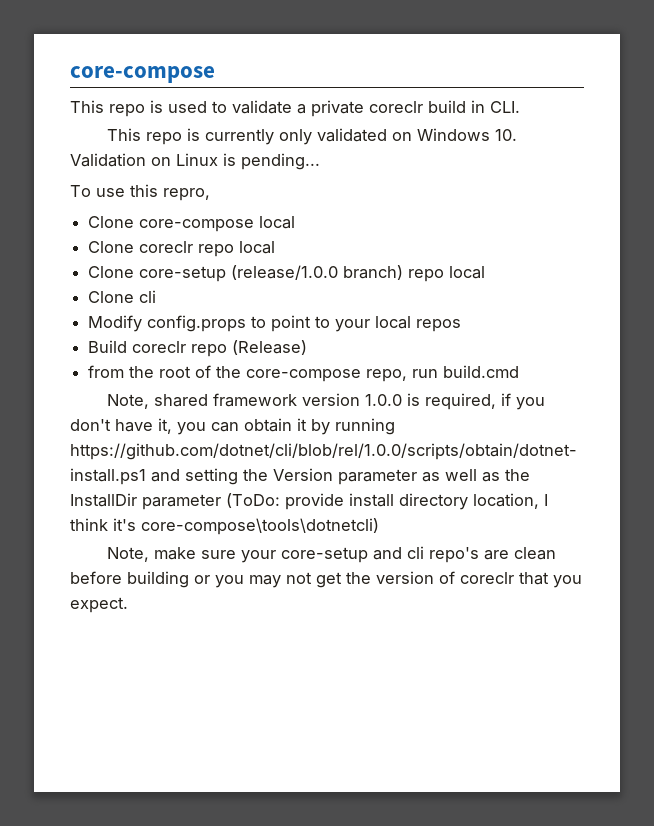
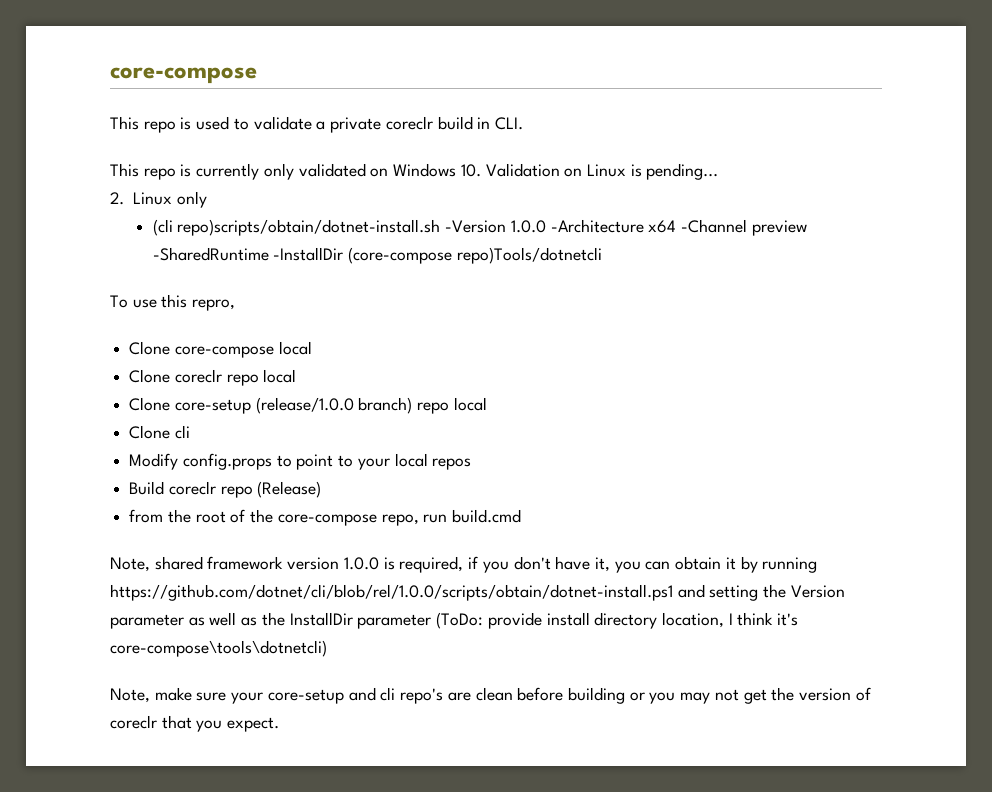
(320, 161) none -> [110,191,208,208] [152,219,807,236] [152,247,602,264] // 2. Linux only // (cli repo)scripts/obtain/dotnet-install.sh -Version 1.0.0 -Architecture x64 -Channel preview -SharedRuntime -InstallDir (core-compose repo)Tools/dotnetcli

